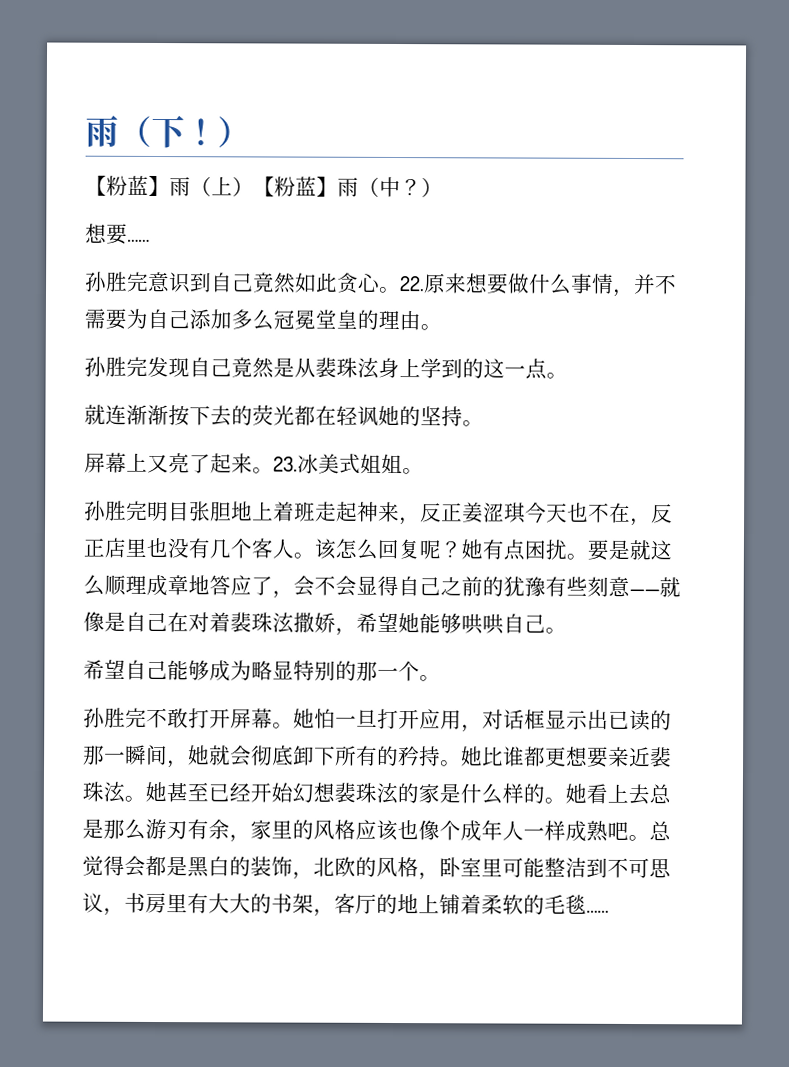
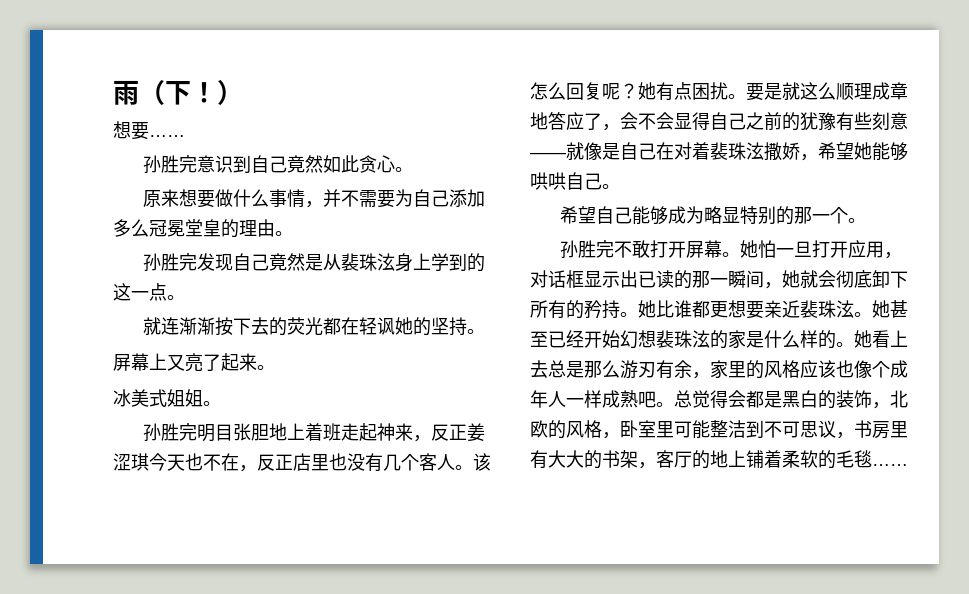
[85,175,443,198] // 【粉蓝】雨（上）【粉蓝】雨（中？） -> (243, 92) none
[400,276,425,292] 22. -> (413, 169) //
[273,456,298,472] 23. -> (275, 367) //

